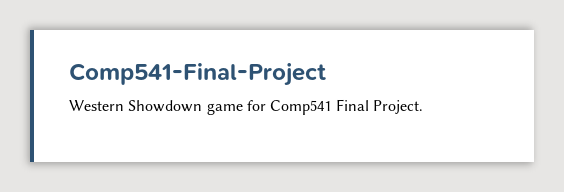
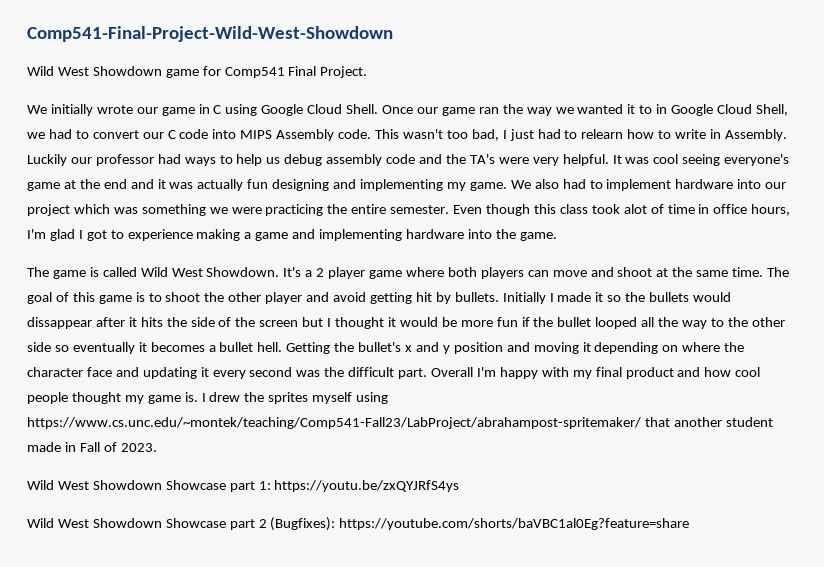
[69,63,326,86] [69,100,124,111] Comp541-Final-Project // Western -> [27,26,393,42] [27,66,89,76] Comp541-Final-Project-Wild-West-Showdown // Wild West
(423, 107) none -> [27,104,788,116] [27,129,787,141] [27,154,790,166] [27,179,787,191] [27,204,791,216] [27,229,557,241] [27,267,790,279] [27,292,732,304] [27,317,785,329] [27,342,745,354] [27,367,761,379] [27,392,389,404] [27,417,773,429] [27,442,157,452] [27,480,460,492] [27,517,690,531] // We initially wrote our game in C using Google Cloud Shell. Once our game ran the way we wanted it to in Google Cloud Shell, we had to convert our C code into MIPS Assembly code. This wasn't too bad, I just had to relearn how to write in Assembly. Luckily our professor had ways to help us debug assembly code and the TA's were very helpful. It was cool seeing everyone's game at the end and it was actually fun designing and implementing my game. We also had to implement hardware into our project which was something we were practicing the entire semester. Even though this class took alot of time in office hours, I'm glad I got to experience making a game and implementing hardware into the game. // The game is called Wild West Showdown. It's a 2 player game where both players can move and shoot at the same time. The goal of this game is to shoot the other player and avoid getting hit by bullets. Initially I made it so the bullets would dissappear after it hits the side of the screen but I thought it would be more fun if the bullet looped all the way to the other side so eventually it becomes a bullet hell. Getting the bullet's x and y position and moving it depending on where the character face and updating it every second was the difficult part. Overall I'm happy with my final product and how cool people thought my game is. I drew the sprites myself using https://www.cs.unc.edu/~montek/teaching/Comp541-Fall23/LabProject/abrahampost-spritemaker/ that another student made in Fall of 2023. // Wild West Showdown Showcase part 1: https://youtu.be/zxQYJRfS4ys // Wild West Showdown Showcase part 2 (Bugfixes): https://youtube.com/shorts/baVBC1al0Eg?feature=share

